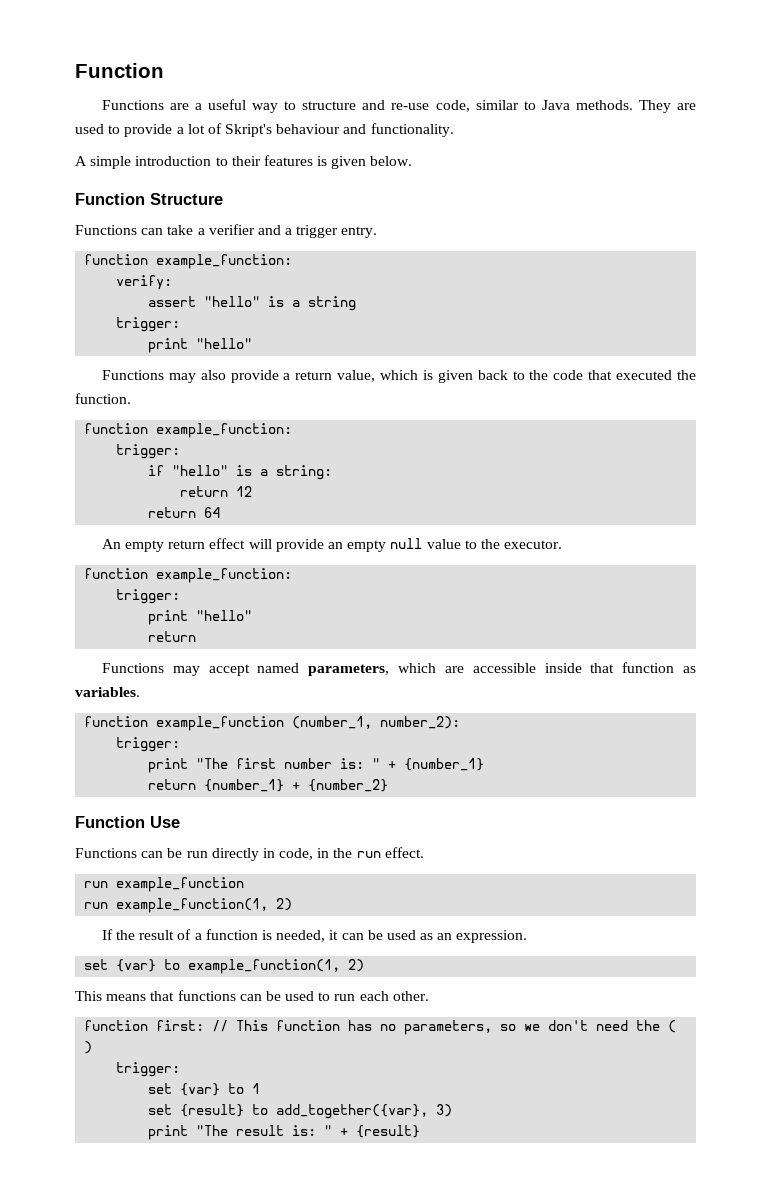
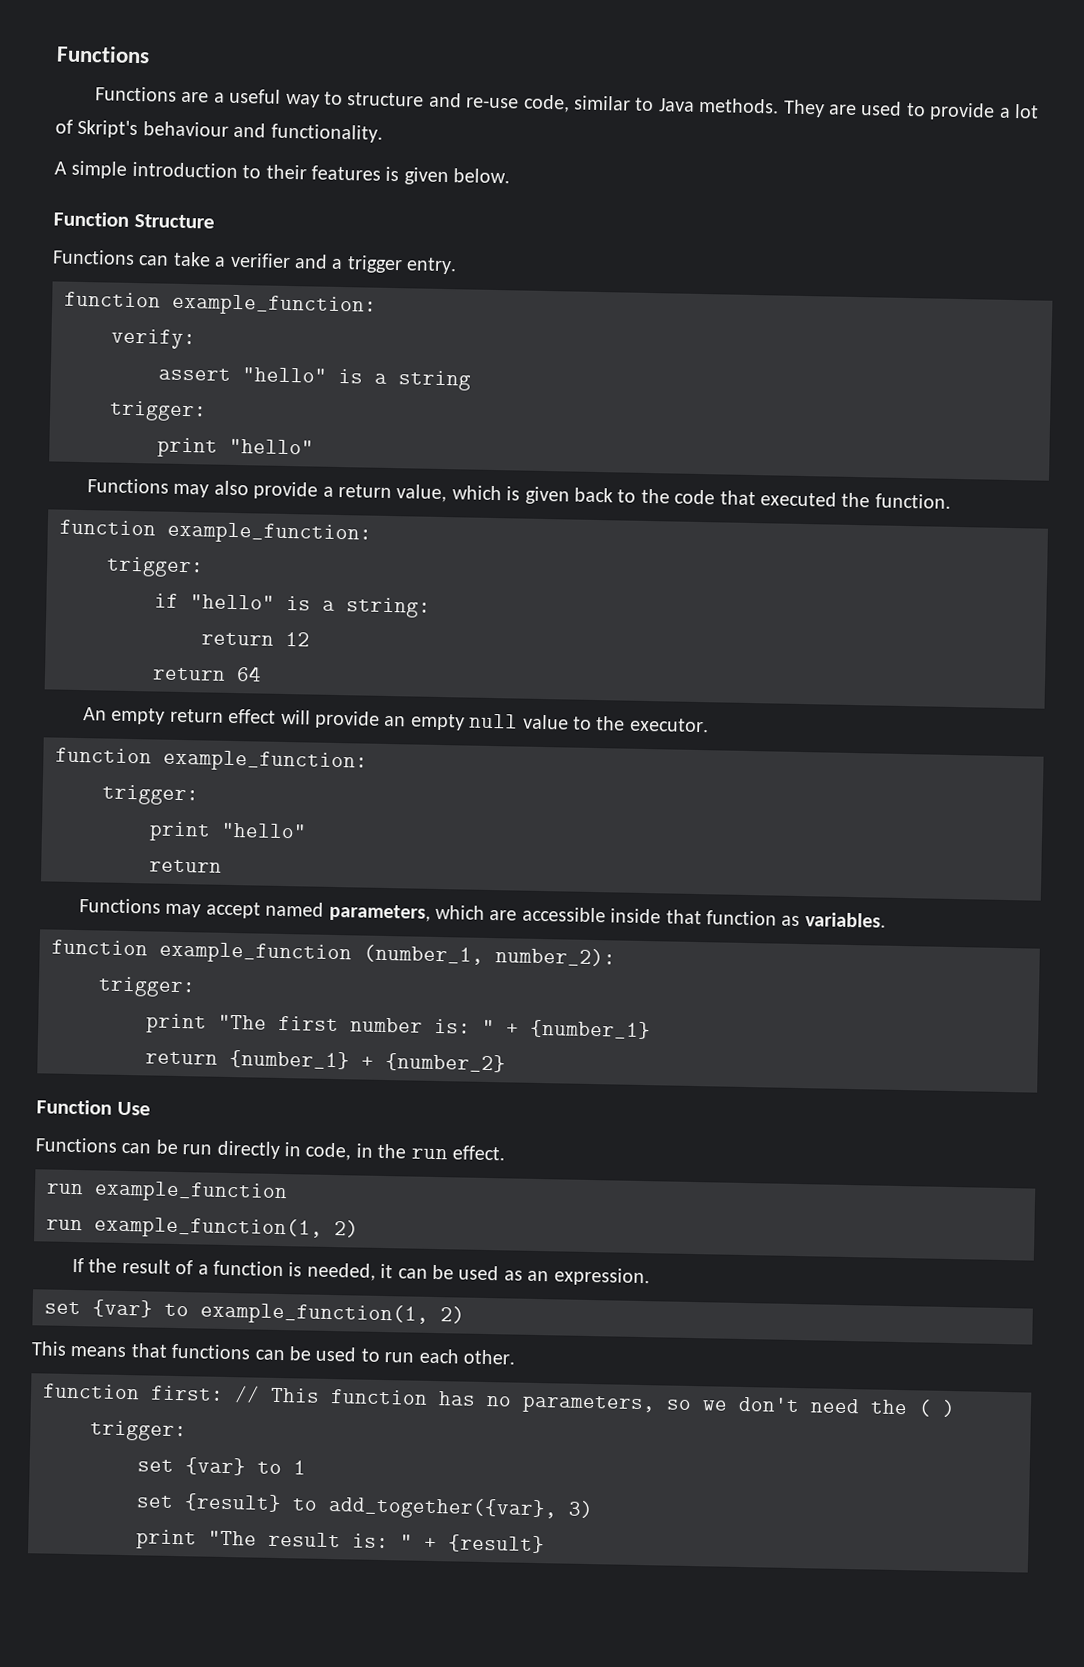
[75,63,164,78] Function -> [56,45,150,64] Functions

